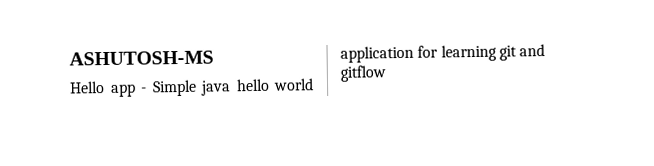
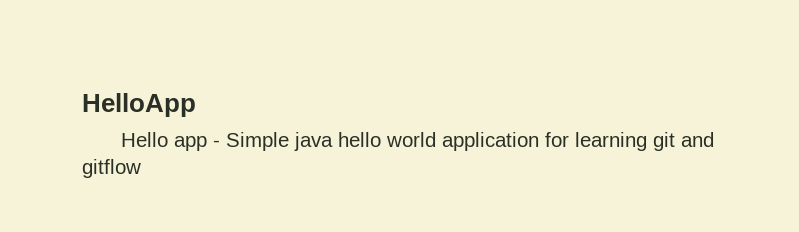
[69,50,214,66] ASHUTOSH-MS -> [82,93,196,117] HelloApp

